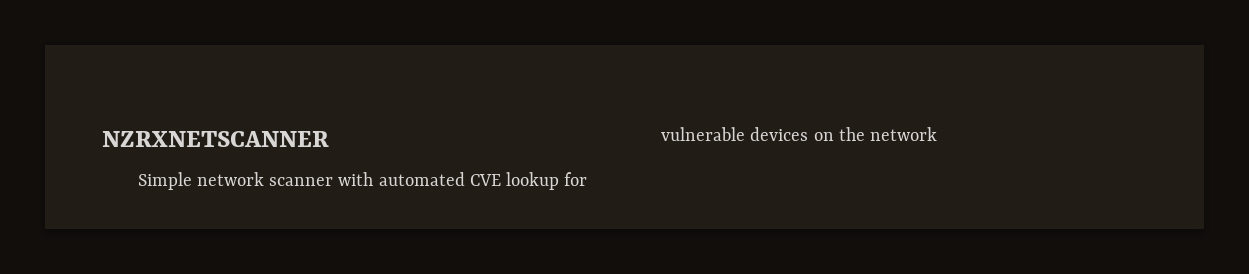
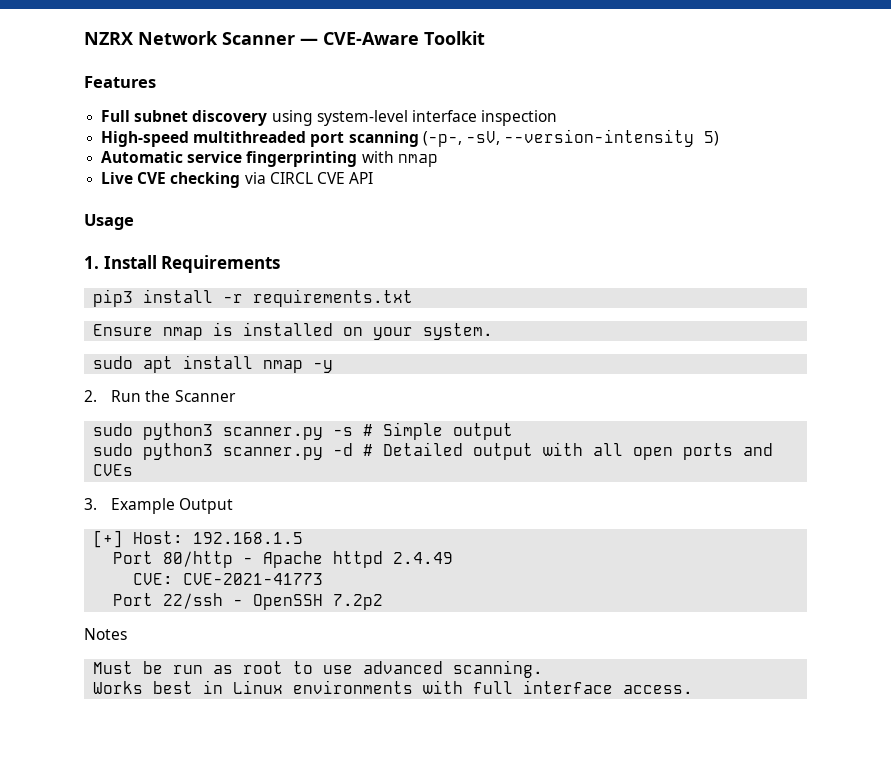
[102,131,329,147] [137,172,588,190] [661,127,938,141] NZRXNETSCANNER // Simple network scanner with automated CVE lookup for vulnerable devices on the network -> [84,31,485,45] [84,76,156,88] [101,110,558,126] [101,129,720,147] [101,151,438,167] [101,172,374,188] [84,214,134,230] [84,255,281,273] [93,289,414,307] [93,322,494,340] [93,355,334,373] [84,390,236,402] [93,422,514,440] [93,442,774,460] [93,464,134,476] [84,498,234,514] [93,530,304,548] [113,551,454,568] [133,573,324,585] [113,593,384,610] [84,628,127,640] [93,660,544,678] [93,680,694,694] NZRX Network Scanner — CVE-Aware Toolkit // Features // Full subnet discovery using system-level interface inspection // High-speed multithreaded port scanning (-p-, -sV, --version-intensity 5) // Automatic service fingerprinting with nmap // Live CVE checking via CIRCL CVE API // Usage // 1. Install Requirements // pip3 install -r requirements.txt // Ensure nmap is installed on your system. // sudo apt install nmap -y // 2. Run the Scanner // sudo python3 scanner.py -s # Simple output // sudo python3 scanner.py -d # Detailed output with all open ports and CVEs // 3. Example Output // [+] Host: 192.168.1.5 // Port 80/http - Apache httpd 2.4.49 // CVE: CVE-2021-41773 // Port 22/ssh - OpenSSH 7.2p2 // Notes // Must be run as root to use advanced scanning. // Works best in Linux environments with full interface access.

